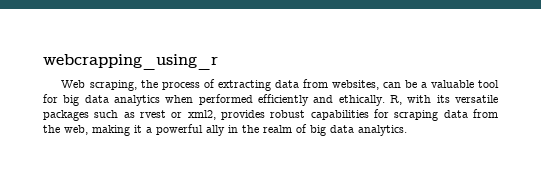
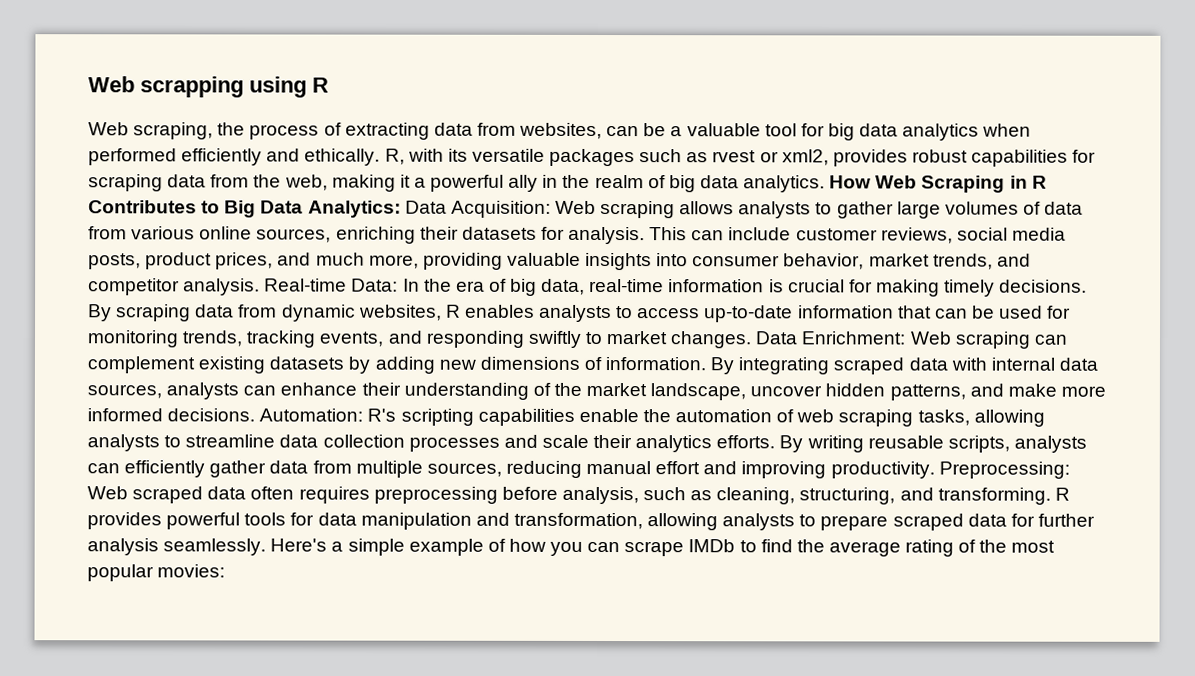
[43,54,218,70] webcrapping_using_r -> [88,76,329,98] Web scrapping using R
(407, 130) none -> [829,175,1047,193] [88,200,1084,219] [88,226,1066,245] [88,252,1031,271] [88,278,1088,297] [88,304,1072,323] [87,330,1068,349] [87,356,1098,375] [87,382,1106,401] [87,408,1045,427] [87,434,1087,453] [87,460,1070,479] [87,486,1070,505] [87,512,1095,531] [87,538,1056,557] [87,564,226,582] How Web Scraping in R Contributes to Big Data Analytics: Data Acquisition: Web scraping allows analysts to gather large volumes of data from various online sources, enriching their datasets for analysis. This can include customer reviews, social media posts, product prices, and much more, providing valuable insights into consumer behavior, market trends, and competitor analysis. Real-time Data: In the era of big data, real-time information is crucial for making timely decisions. By scraping data from dynamic websites, R enables analysts to access up-to-date information that can be used for monitoring trends, tracking events, and responding swiftly to market changes. Data Enrichment: Web scraping can complement existing datasets by adding new dimensions of information. By integrating scraped data with internal data sources, analysts can enhance their understanding of the market landscape, uncover hidden patterns, and make more informed decisions. Automation: R's scripting capabilities enable the automation of web scraping tasks, allowing analysts to streamline data collection processes and scale their analytics efforts. By writing reusable scripts, analysts can efficiently gather data from multiple sources, reducing manual effort and improving productivity. Preprocessing: Web scraped data often requires preprocessing before analysis, such as cleaning, structuring, and transforming. R provides powerful tools for data manipulation and transformation, allowing analysts to prepare scraped data for further analysis seamlessly. Here's a simple example of how you can scrape IMDb to find the average rating of the most popular movies:

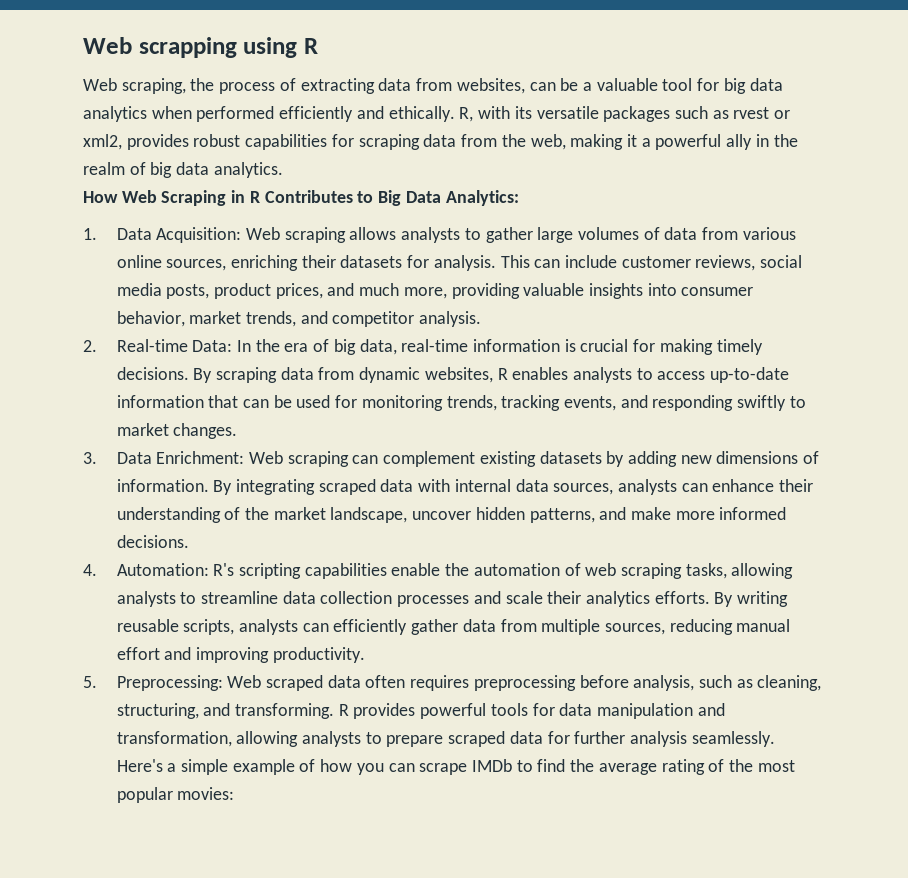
(826, 184) none -> (283, 170) //
(401, 209) none -> [83,228,97,240] // 1.
(261, 287) none -> [83,340,97,352] // 2.
(753, 340) none -> [83,452,97,464] // 3.
(256, 415) none -> [83,564,97,576] // 4.
(935, 470) none -> [83,676,97,688] // 5.

